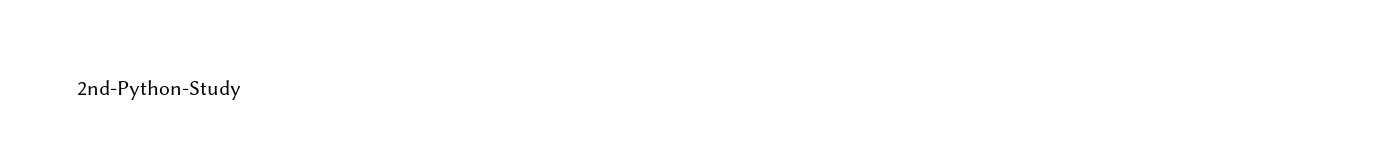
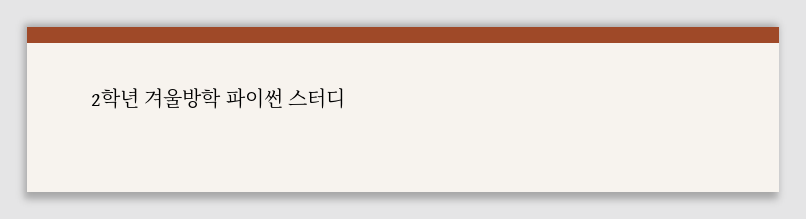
[77,80,241,100] 2nd-Python-Study -> [91,88,346,109] 2학년 겨울방학 파이썬 스터디

